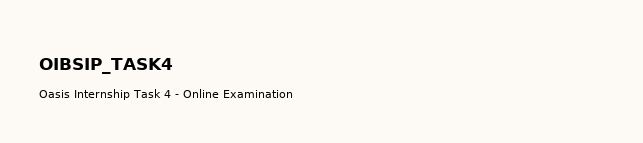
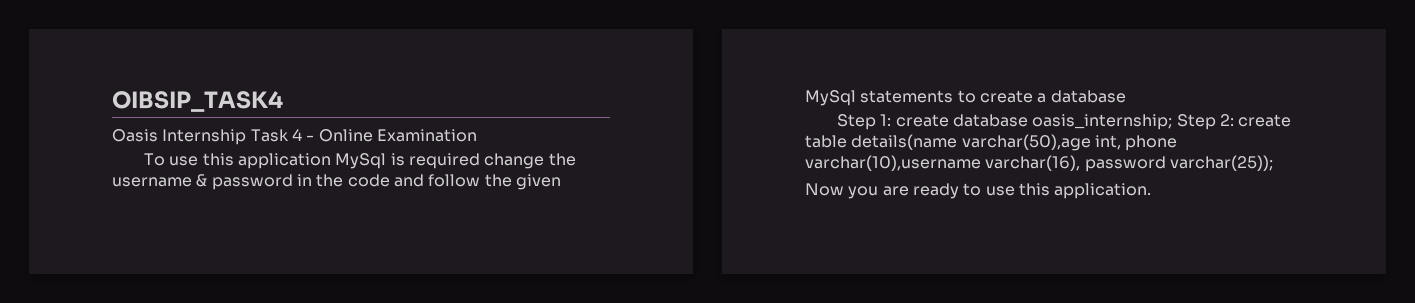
(293, 94) none -> [144,153,576,169] [112,174,561,190] [805,90,1126,106] [837,114,1292,130] [805,134,1178,151] [805,155,1273,172] [805,183,1152,199] // To use this application MySql is required change the username & password in the code and follow the given MySql statements to create a database // Step 1: create database oasis_internship; Step 2: create table details(name varchar(50),age int, phone varchar(10),username varchar(16), password varchar(25)); // Now you are ready to use this application.

